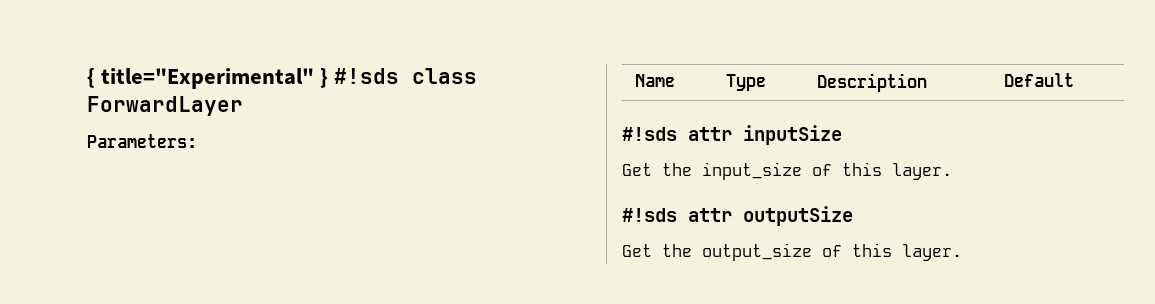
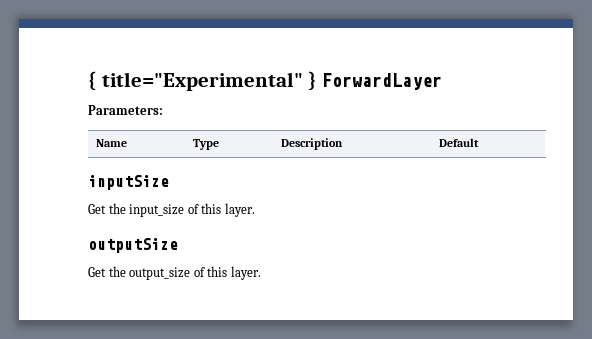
[334,68,478,84] #!sds class -> (317, 81) none
[622,127,732,141] #!sds attr -> (480, 142) none
[622,208,732,222] #!sds attr -> (255, 210) none

